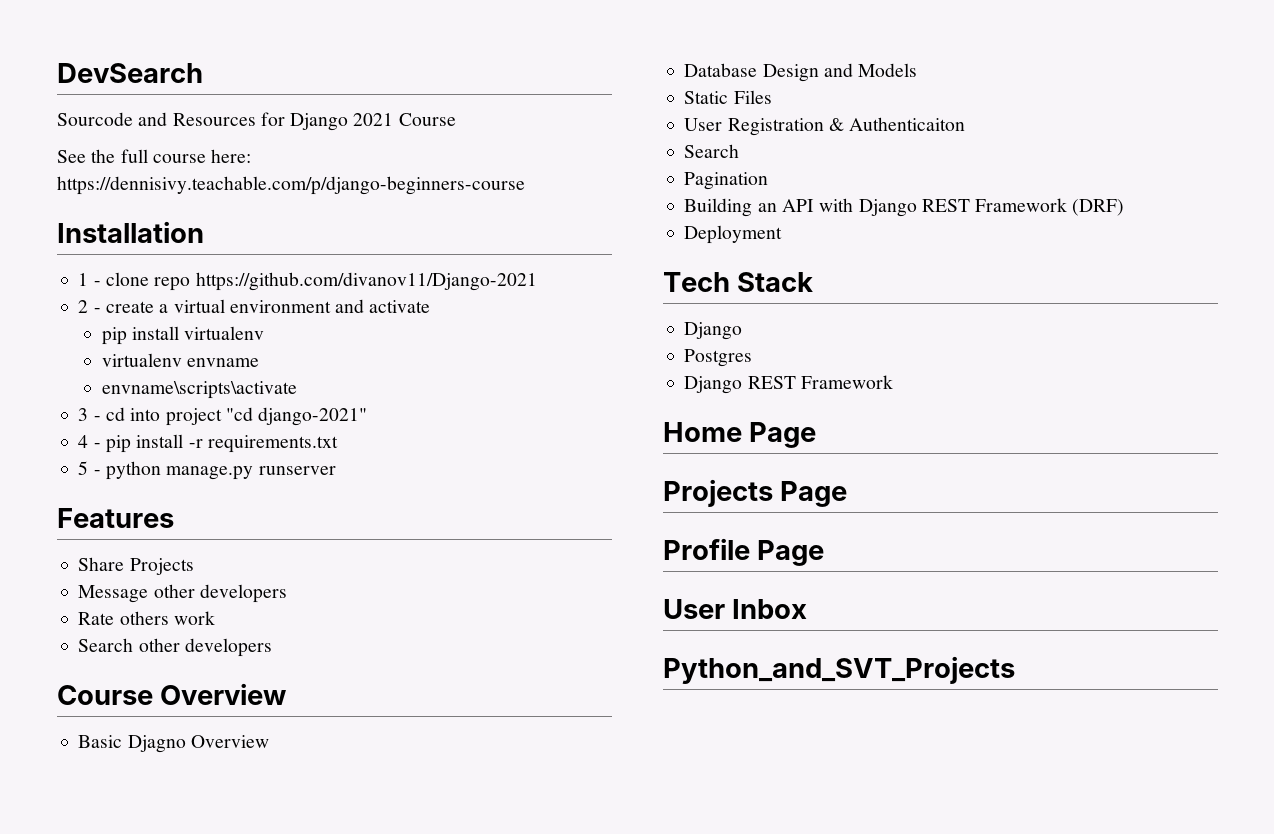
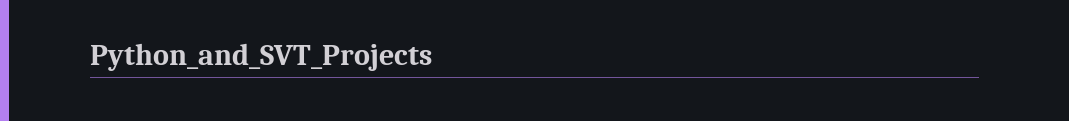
[57,63,203,83] [57,112,456,131] [57,149,252,163] [57,176,525,195] [57,221,204,243] [78,272,537,291] [78,299,431,313] [101,326,265,345] [101,353,260,367] [101,381,297,399] [78,407,368,426] [78,434,338,453] [78,461,336,480] [57,508,174,528] [78,557,194,575] [78,584,287,603] [78,611,215,625] [78,638,272,657] [57,683,287,705] [78,735,269,753] [684,63,918,82] [684,90,772,104] [684,117,966,136] [684,144,740,158] [684,172,769,190] [684,198,1125,217] [684,225,783,244] [663,272,814,292] [684,322,743,340] [684,349,753,367] [684,375,893,394] [663,422,817,448] [663,479,848,507] [663,538,825,566] [663,599,808,619] DevSearch // Sourcode and Resources for Django 2021 Course // See the full course here: https://dennisivy.teachable.com/p/django-beginners-course // Installation // 1 - clone repo https://github.com/divanov11/Django-2021 // 2 - create a virtual environment and activate // pip install virtualenv // virtualenv envname // envname\scripts\activate // 3 - cd into project "cd django-2021" // 4 - pip install -r requirements.txt // 5 - python manage.py runserver // Features // Share Projects // Message other developers // Rate others work // Search other developers // Course Overview // Basic Djagno Overview // Database Design and Models // Static Files // User Registration & Authenticaiton // Search // Pagination // Building an API with Django REST Framework (DRF) // Deployment // Tech Stack // Django // Postgres // Django REST Framework // Home Page // Projects Page // Profile Page // User Inbox // -> (90, 57) none

